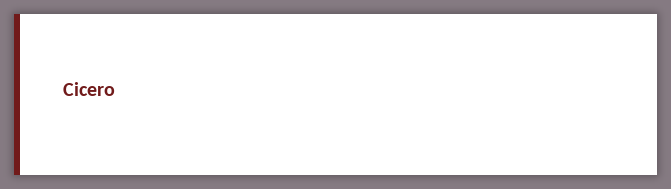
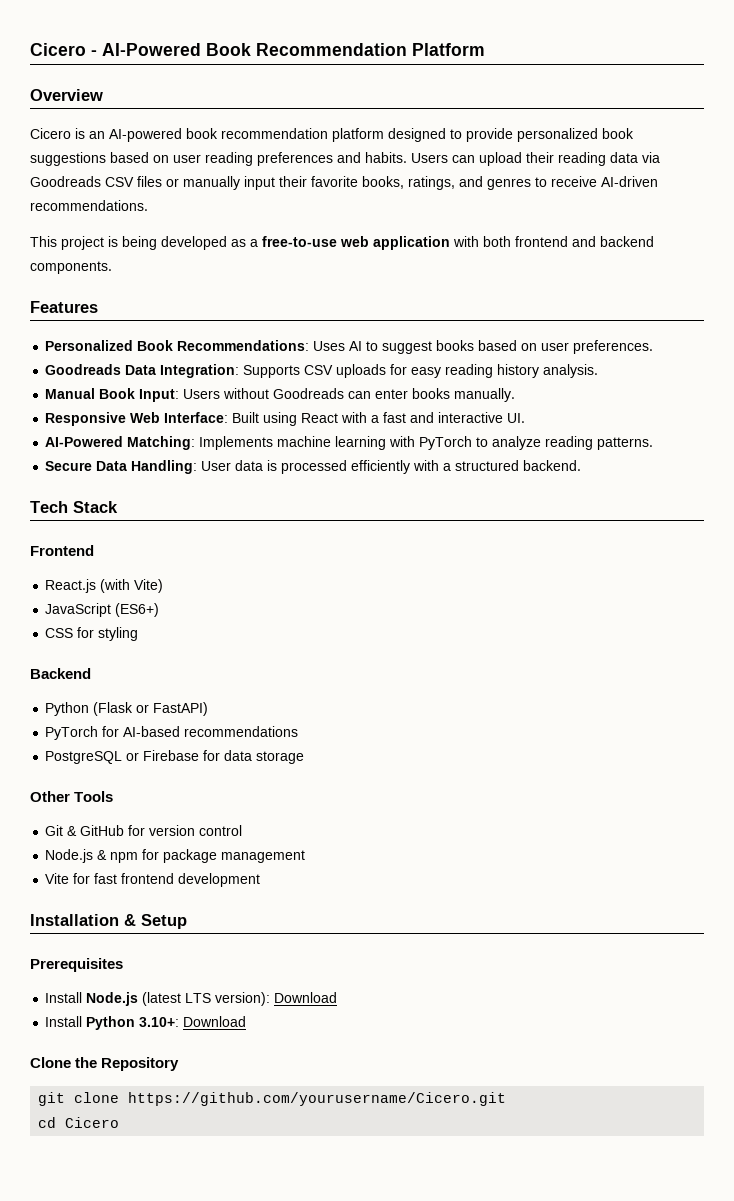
[63,82,115,96] Cicero -> [30,43,485,56] [30,89,103,101] [30,128,634,142] [30,152,660,166] [30,176,658,190] [30,200,148,211] [30,236,654,250] [30,261,112,274] [30,301,98,313] [45,340,654,354] [45,364,599,378] [45,388,516,402] [45,412,526,426] [45,436,654,450] [45,460,582,474] [30,501,118,513] [30,545,94,556] [45,579,164,593] [45,603,160,617] [45,627,139,641] [30,668,91,679] [45,702,209,716] [45,726,299,740] [45,750,305,764] [30,791,114,802] [45,825,243,836] [45,849,306,863] [45,873,261,887] [30,914,187,929] [30,958,123,972] [45,992,338,1006] [45,1016,247,1030] [30,1057,180,1071] [38,1092,507,1106] [38,1117,120,1128] Cicero - AI-Powered Book Recommendation Platform // Overview // Cicero is an AI-powered book recommendation platform designed to provide personalized book suggestions based on user reading preferences and habits. Users can upload their reading data via Goodreads CSV files or manually input their favorite books, ratings, and genres to receive AI-driven recommendations. // This project is being developed as a free-to-use web application with both frontend and backend components. // Features // Personalized Book Recommendations: Uses AI to suggest books based on user preferences. // Goodreads Data Integration: Supports CSV uploads for easy reading history analysis. // Manual Book Input: Users without Goodreads can enter books manually. // Responsive Web Interface: Built using React with a fast and interactive UI. // AI-Powered Matching: Implements machine learning with PyTorch to analyze reading patterns. // Secure Data Handling: User data is processed efficiently with a structured backend. // Tech Stack // Frontend // React.js (with Vite) // JavaScript (ES6+) // CSS for styling // Backend // Python (Flask or FastAPI) // PyTorch for AI-based recommendations // PostgreSQL or Firebase for data storage // Other Tools // Git & GitHub for version control // Node.js & npm for package management // Vite for fast frontend development // Installation & Setup // Prerequisites // Install Node.js (latest LTS version): Download // Install Python 3.10+: Download // Clone the Repository // git clone https://github.com/yourusername/Cicero.git // cd Cicero

